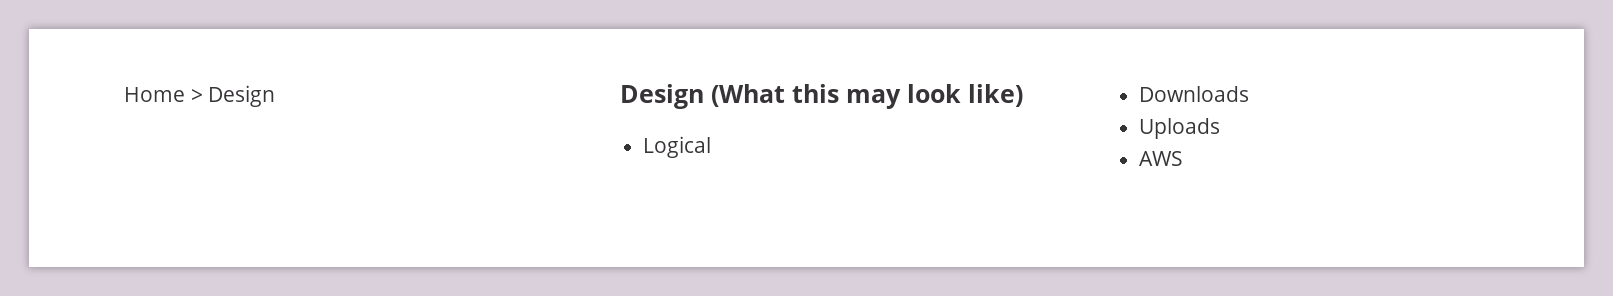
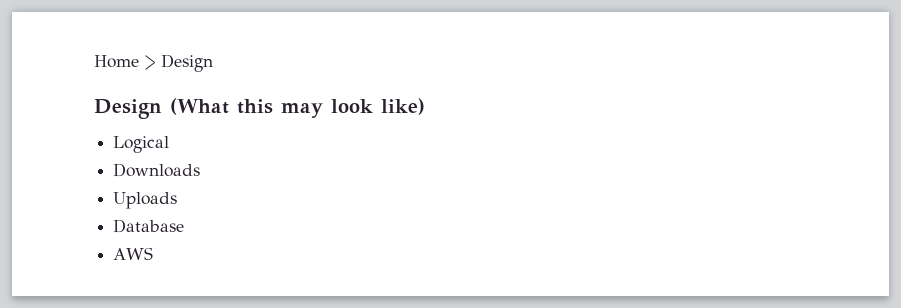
(1221, 128) none -> [113,219,185,233] // Database

